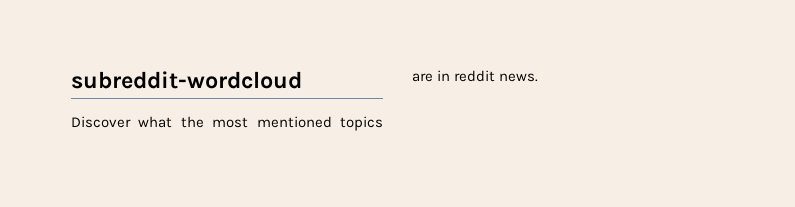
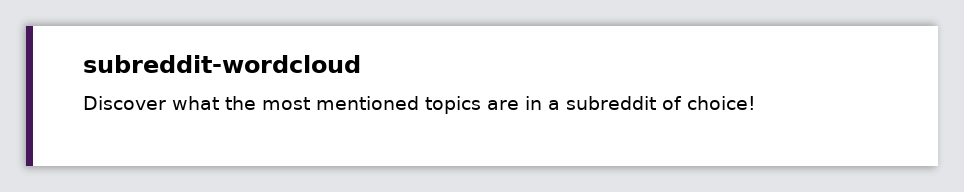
[454,70,539,82] reddit news. -> [548,96,756,110] a subreddit of choice!

